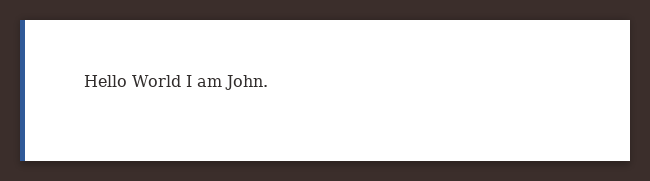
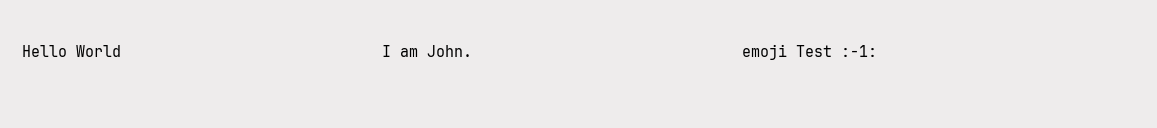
(181, 81) none -> (121, 51) //
(268, 82) none -> [742,44,877,60] // emoji Test :-1:

